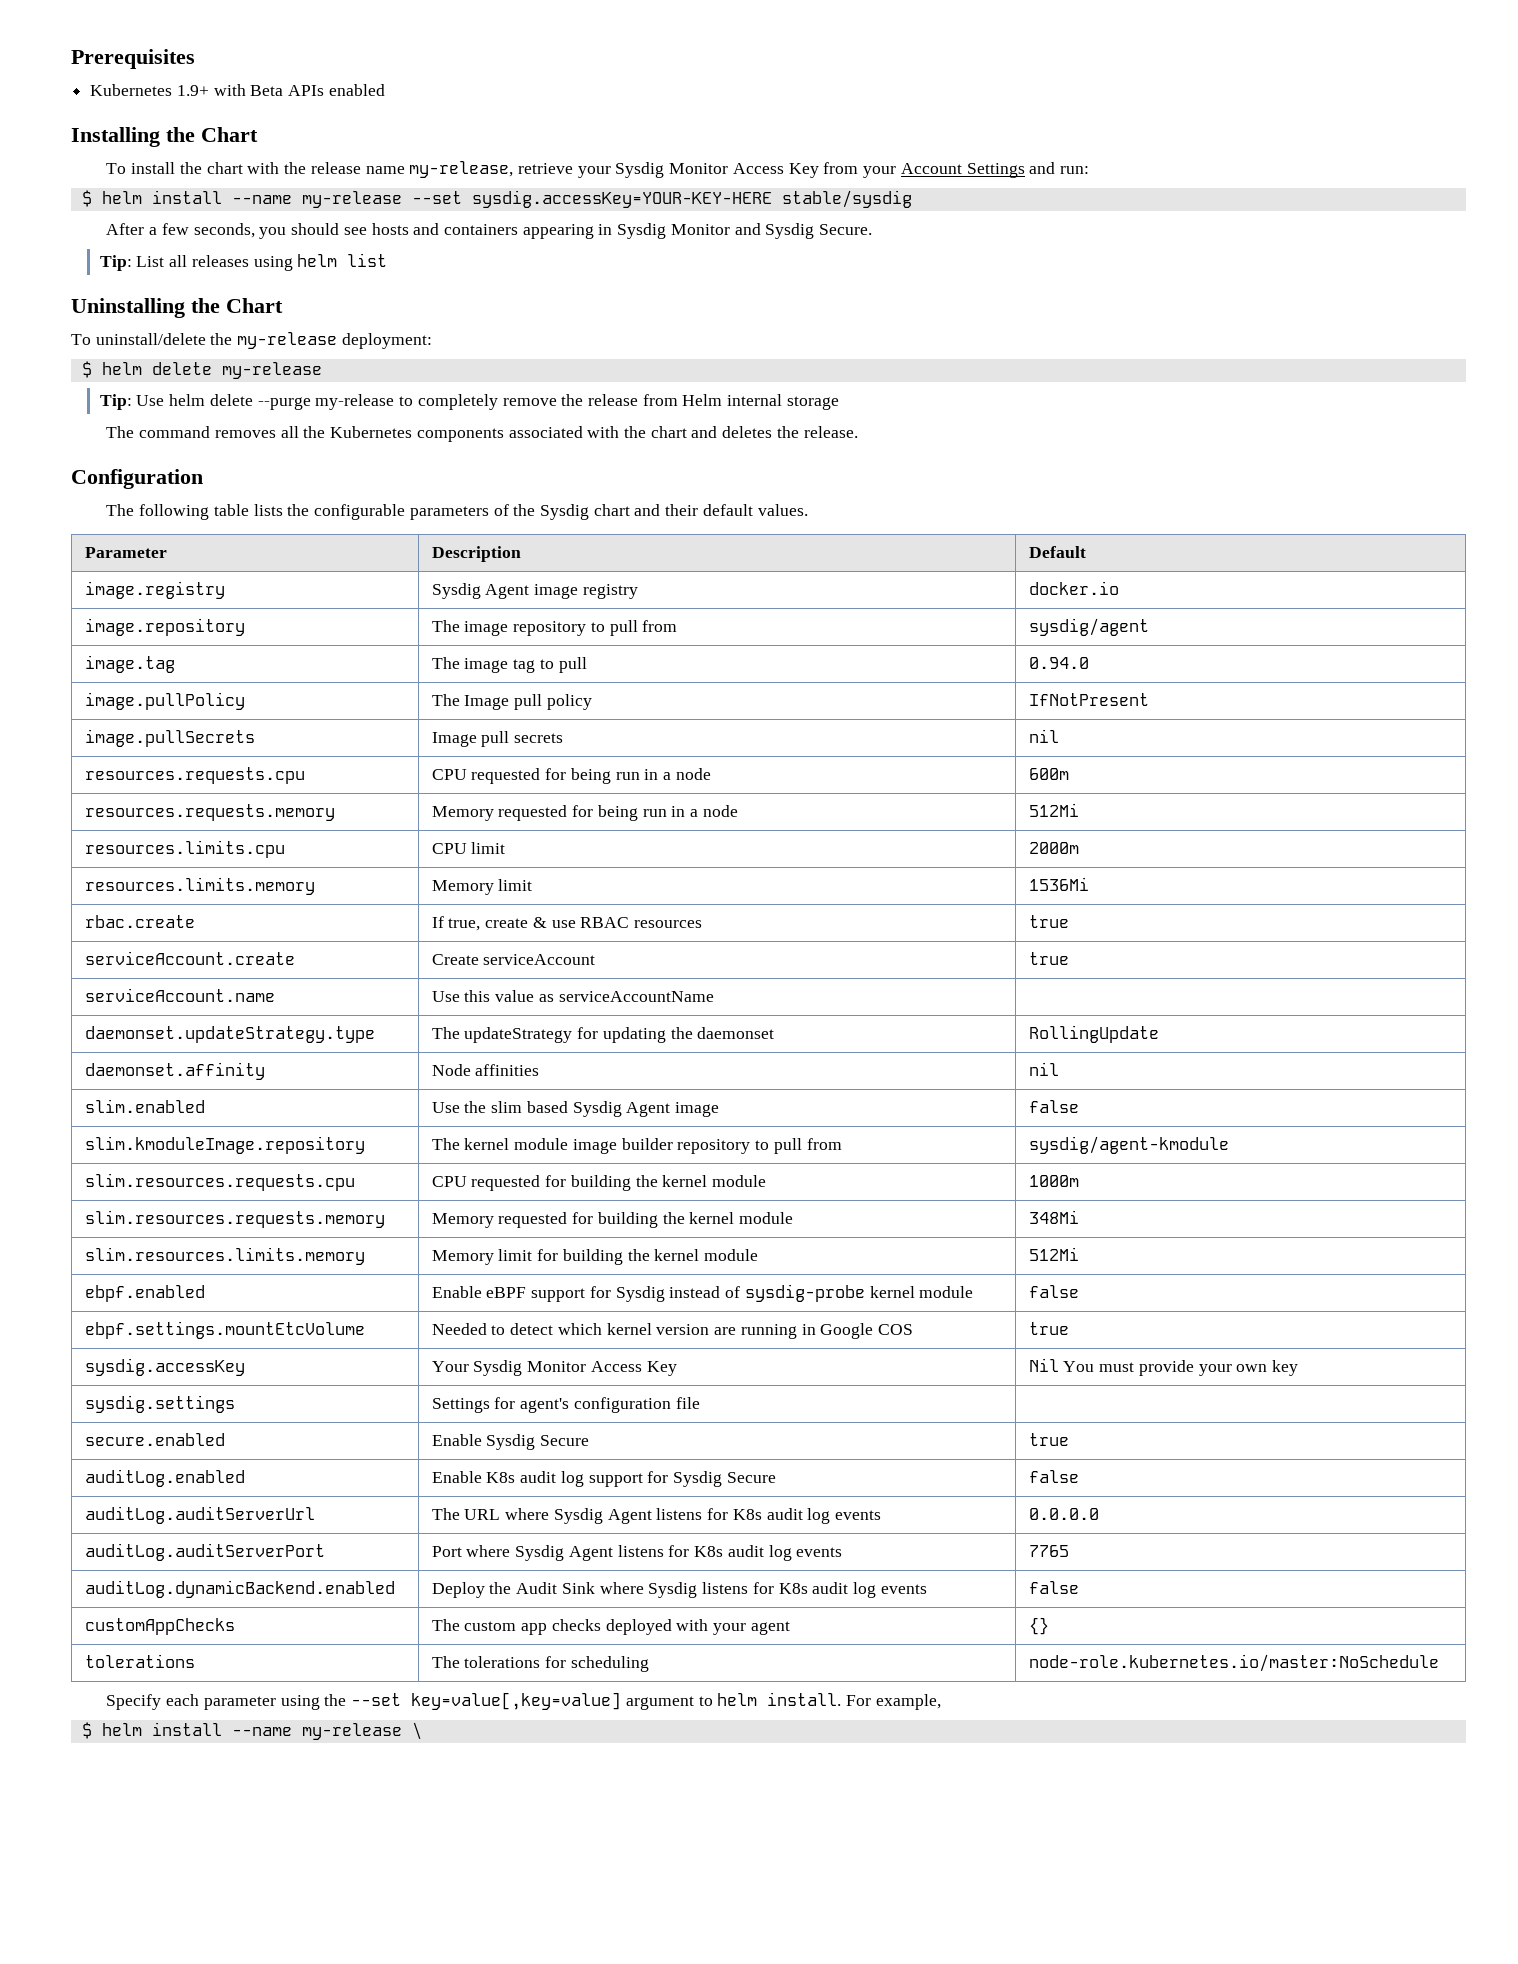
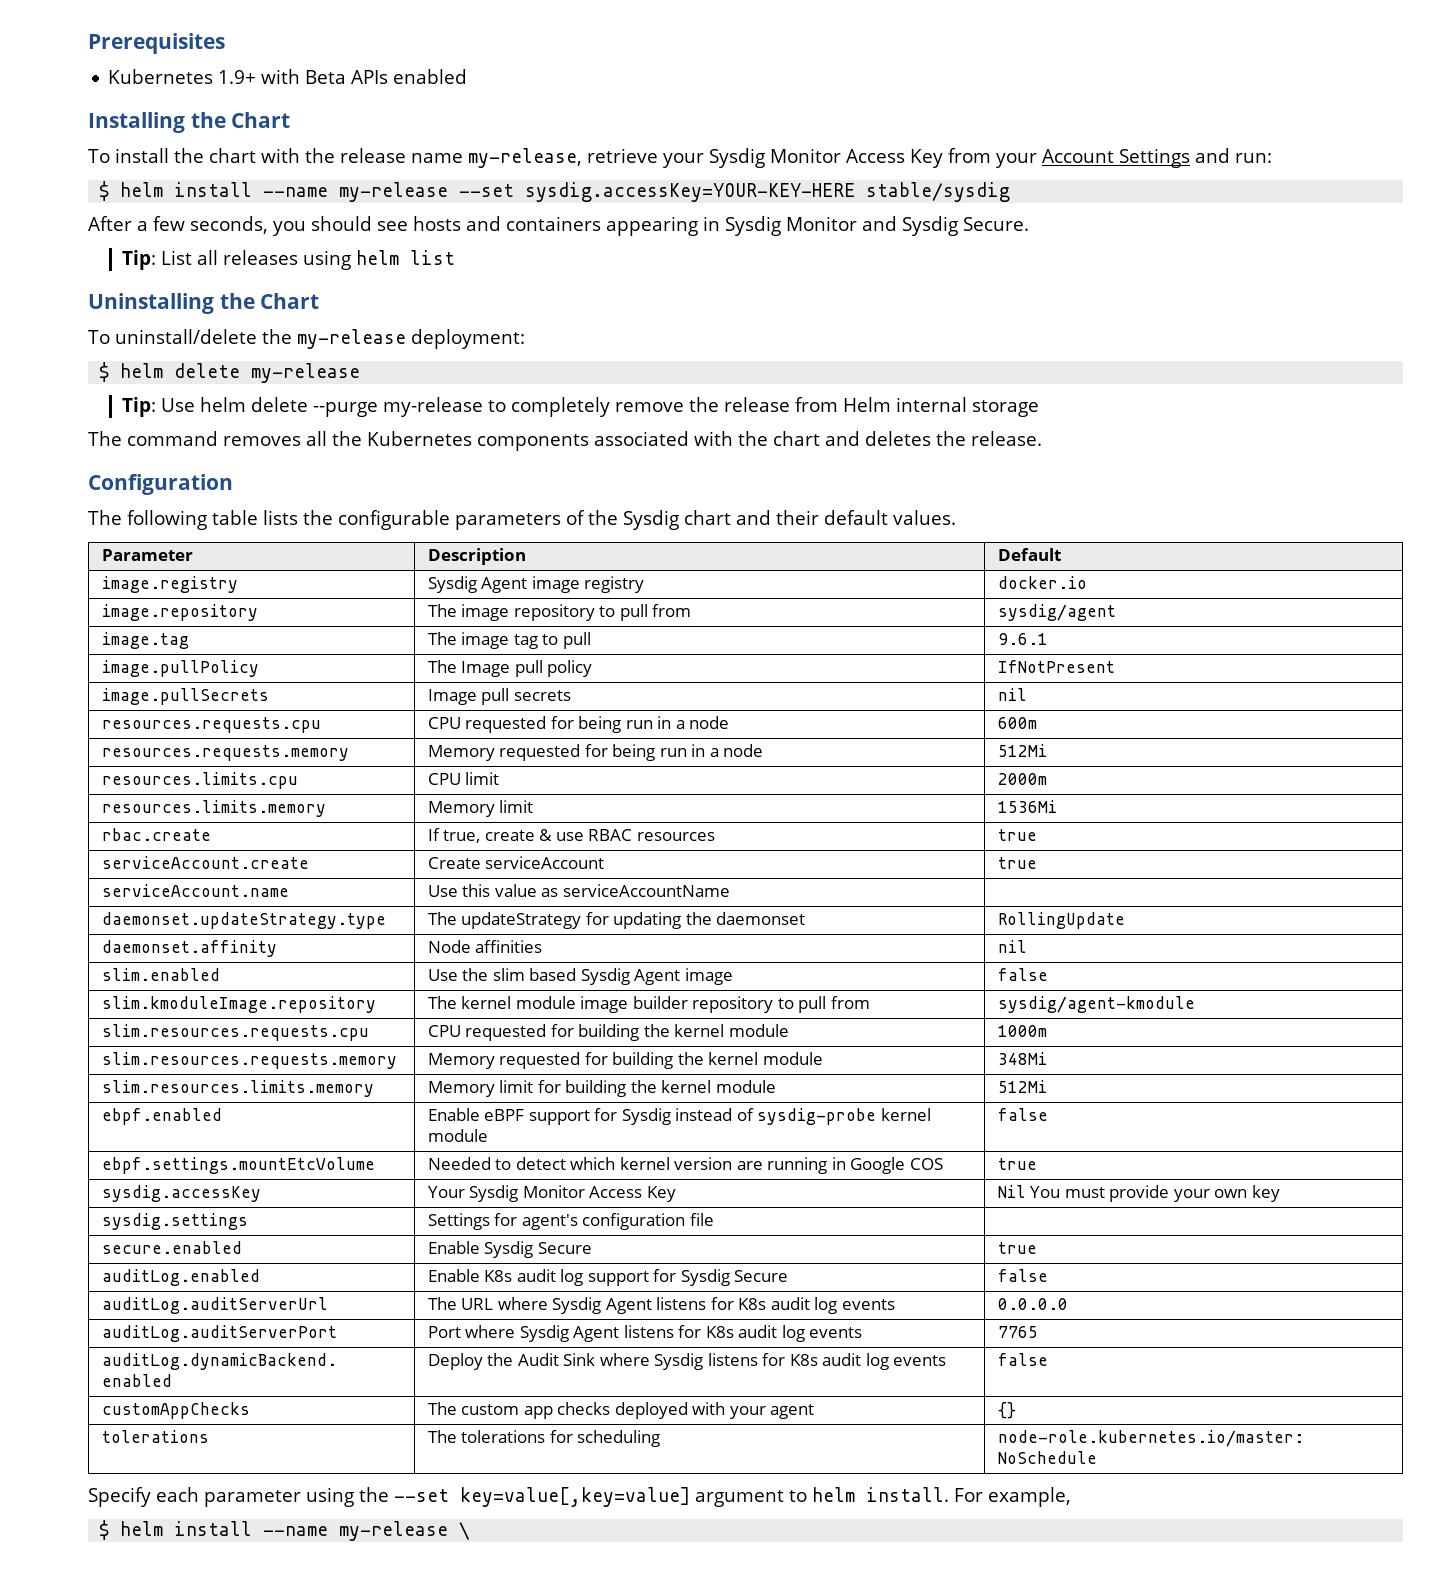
[1028,657,1089,669] 0.94.0 -> [997,633,1048,645] 9.6.1

